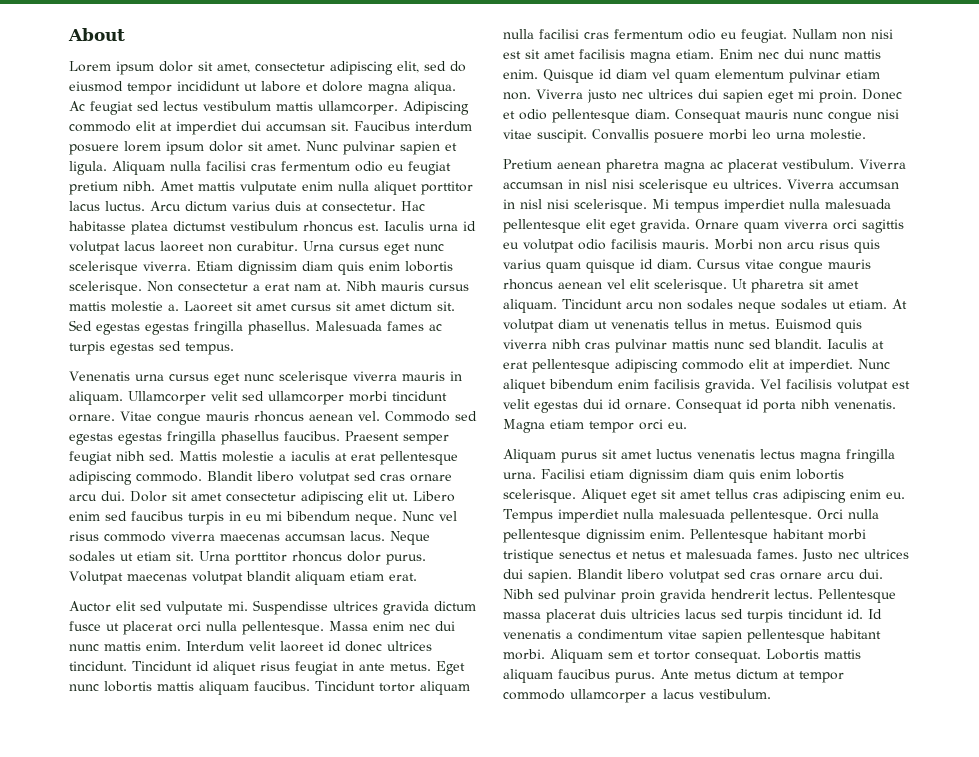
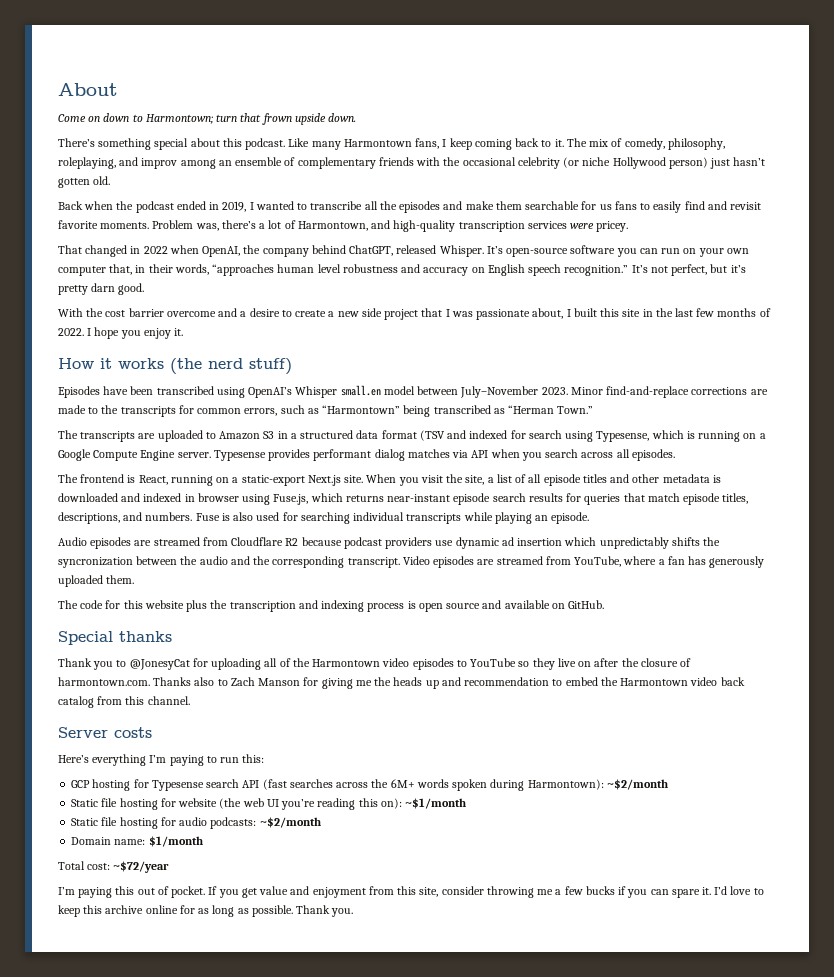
[69,61,466,75] [69,81,456,95] [69,101,469,115] [69,121,472,135] [69,141,457,155] [69,161,451,175] [69,181,473,195] [69,201,425,212] [69,221,476,235] [69,241,444,255] [69,261,453,275] [69,281,469,295] [69,301,455,312] [69,320,442,335] [69,341,234,355] [69,371,462,385] [69,391,447,405] [69,411,477,425] [69,431,449,445] [69,451,458,465] [69,471,452,485] [69,491,455,505] [69,511,457,525] [69,531,430,545] [69,551,426,565] [69,571,417,585] [69,600,476,615] [69,621,455,635] [69,641,432,652] [69,661,465,675] [69,681,470,695] [503,29,893,43] [503,49,881,63] [503,69,880,83] [503,89,902,103] [503,109,899,123] [503,129,866,143] [503,159,906,173] [503,179,899,193] [503,199,891,213] [503,219,904,233] [503,239,880,253] [503,259,871,273] [503,279,859,293] [503,299,907,313] [503,319,862,333] [503,339,884,353] [503,359,890,373] [503,379,910,393] [503,399,896,413] [503,419,687,433] [503,449,895,463] [503,469,844,483] [503,489,905,503] [503,509,879,523] [503,529,866,543] [503,549,909,563] [503,569,883,583] [503,589,896,603] [503,609,882,623] [503,629,881,643] [503,649,861,663] [503,669,844,683] [503,689,771,703] Lorem ipsum dolor sit amet, consectetur adipiscing elit, sed do eiusmod tempor incididunt ut labore et dolore magna aliqua. Ac feugiat sed lectus vestibulum mattis ullamcorper. Adipiscing commodo elit at imperdiet dui accumsan sit. Faucibus interdum posuere lorem ipsum dolor sit amet. Nunc pulvinar sapien et ligula. Aliquam nulla facilisi cras fermentum odio eu feugiat pretium nibh. Amet mattis vulputate enim nulla aliquet porttitor lacus luctus. Arcu dictum varius duis at consectetur. Hac habitasse platea dictumst vestibulum rhoncus est. Iaculis urna id volutpat lacus laoreet non curabitur. Urna cursus eget nunc scelerisque viverra. Etiam dignissim diam quis enim lobortis scelerisque. Non consectetur a erat nam at. Nibh mauris cursus mattis molestie a. Laoreet sit amet cursus sit amet dictum sit. Sed egestas egestas fringilla phasellus. Malesuada fames ac turpis egestas sed tempus. // Venenatis urna cursus eget nunc scelerisque viverra mauris in aliquam. Ullamcorper velit sed ullamcorper morbi tincidunt ornare. Vitae congue mauris rhoncus aenean vel. Commodo sed egestas egestas fringilla phasellus faucibus. Praesent semper feugiat nibh sed. Mattis molestie a iaculis at erat pellentesque adipiscing commodo. Blandit libero volutpat sed cras ornare arcu dui. Dolor sit amet consectetur adipiscing elit ut. Libero enim sed faucibus turpis in eu mi bibendum neque. Nunc vel risus commodo viverra maecenas accumsan lacus. Neque sodales ut etiam sit. Urna porttitor rhoncus dolor purus. Volutpat maecenas volutpat blandit aliquam etiam erat. // Auctor elit sed vulputate mi. Suspendisse ultrices gravida dictum fusce ut placerat orci nulla pellentesque. Massa enim nec dui nunc mattis enim. Interdum velit laoreet id donec ultrices tincidunt. Tincidunt id aliquet risus feugiat in ante metus. Eget nunc lobortis mattis aliquam faucibus. Tincidunt tortor aliquam nulla facilisi cras fermentum odio eu feugiat. Nullam non nisi est sit amet facilisis magna etiam. Enim nec dui nunc mattis enim. Quisque id diam vel quam elementum pulvinar etiam non. Viverra justo nec ultrices dui sapien eget mi proin. Donec et odio pellentesque diam. Consequat mauris nunc congue nisi vitae suscipit. Convallis posuere morbi leo urna molestie. // Pretium aenean pharetra magna ac placerat vestibulum. Viverra accumsan in nisl nisi scelerisque eu ultrices. Viverra accumsan in nisl nisi scelerisque. Mi tempus imperdiet nulla malesuada pellentesque elit eget gravida. Ornare quam viverra orci sagittis eu volutpat odio facilisis mauris. Morbi non arcu risus quis varius quam quisque id diam. Cursus vitae congue mauris rhoncus aenean vel elit scelerisque. Ut pharetra sit amet aliquam. Tincidunt arcu non sodales neque sodales ut etiam. At volutpat diam ut venenatis tellus in metus. Euismod quis viverra nibh cras pulvinar mattis nunc sed blandit. Iaculis at erat pellentesque adipiscing commodo elit at imperdiet. Nunc aliquet bibendum enim facilisis gravida. Vel facilisis volutpat est velit egestas dui id ornare. Consequat id porta nibh venenatis. Magna etiam tempor orci eu. // Aliquam purus sit amet luctus venenatis lectus magna fringilla urna. Facilisi etiam dignissim diam quis enim lobortis scelerisque. Aliquet eget sit amet tellus cras adipiscing enim eu. Tempus imperdiet nulla malesuada pellentesque. Orci nulla pellentesque dignissim enim. Pellentesque habitant morbi tristique senectus et netus et malesuada fames. Justo nec ultrices dui sapien. Blandit libero volutpat sed cras ornare arcu dui. Nibh sed pulvinar proin gravida hendrerit lectus. Pellentesque massa placerat duis ultricies lacus sed turpis tincidunt id. Id venenatis a condimentum vitae sapien pellentesque habitant morbi. Aliquam sem et tortor consequat. Lobortis mattis aliquam faucibus purus. Ante metus dictum at tempor commodo ullamcorper a lacus vestibulum. -> [58,113,357,125] [58,138,725,150] [58,157,766,169] [58,176,111,188] [58,201,762,213] [58,220,629,232] [58,245,749,257] [58,264,746,276] [58,283,145,295] [58,308,771,320] [58,327,184,339] [58,358,292,375] [58,385,768,398] [58,405,594,417] [58,430,766,442] [58,449,675,461] [58,474,721,486] [58,493,749,505] [58,512,590,524] [58,537,721,549] [58,556,765,568] [58,575,135,587] [58,600,605,612] [58,631,172,645] [58,658,692,670] [58,677,745,689] [58,696,190,708] [58,727,152,738] [58,754,265,766] [71,779,668,791] [71,798,467,810] [71,817,321,829] [71,836,203,847] [58,861,170,873] [58,886,764,898] [58,905,354,917] Come on down to Harmontown; turn that frown upside down. // There’s something special about this podcast. Like many Harmontown fans, I keep coming back to it. The mix of comedy, philosophy, roleplaying, and improv among an ensemble of complementary friends with the occasional celebrity (or niche Hollywood person) just hasn’t gotten old. // Back when the podcast ended in 2019, I wanted to transcribe all the episodes and make them searchable for us fans to easily find and revisit favorite moments. Problem was, there’s a lot of Harmontown, and high-quality transcription services were pricey. // That changed in 2022 when OpenAI, the company behind ChatGPT, released Whisper. It’s open-source software you can run on your own computer that, in their words, “approaches human level robustness and accuracy on English speech recognition.” It’s not perfect, but it’s pretty darn good. // With the cost barrier overcome and a desire to create a new side project that I was passionate about, I built this site in the last few months of 2022. I hope you enjoy it. // How it works (the nerd stuff) // Episodes have been transcribed using OpenAI’s Whisper small.en model between July–November 2023. Minor find-and-replace corrections are made to the transcripts for common errors, such as “Harmontown” being transcribed as “Herman Town.” // The transcripts are uploaded to Amazon S3 in a structured data format (TSV and indexed for search using Typesense, which is running on a Google Compute Engine server. Typesense provides performant dialog matches via API when you search across all episodes. // The frontend is React, running on a static-export Next.js site. When you visit the site, a list of all episode titles and other metadata is downloaded and indexed in browser using Fuse.js, which returns near-instant episode search results for queries that match episode titles, descriptions, and numbers. Fuse is also used for searching individual transcripts while playing an episode. // Audio episodes are streamed from Cloudflare R2 because podcast providers use dynamic ad insertion which unpredictably shifts the syncronization between the audio and the corresponding transcript. Video episodes are streamed from YouTube, where a fan has generously uploaded them. // The code for this website plus the transcription and indexing process is open source and available on GitHub. // Special thanks // Thank you to @JonesyCat for uploading all of the Harmontown video episodes to YouTube so they live on after the closure of harmontown.com. Thanks also to Zach Manson for giving me the heads up and recommendation to embed the Harmontown video back catalog from this channel. // Server costs // Here’s everything I’m paying to run this: // GCP hosting for Typesense search API (fast searches across the 6M+ words spoken during Harmontown): ~$2/month // Static file hosting for website (the web UI you’re reading this on): ~$1/month // Static file hosting for audio podcasts: ~$2/month // Domain name: $1/month // Total cost: ~$72/year // I’m paying this out of pocket. If you get value and enjoyment from this site, consider throwing me a few bucks if you can spare it. I’d love to keep this archive online for as long as possible. Thank you.

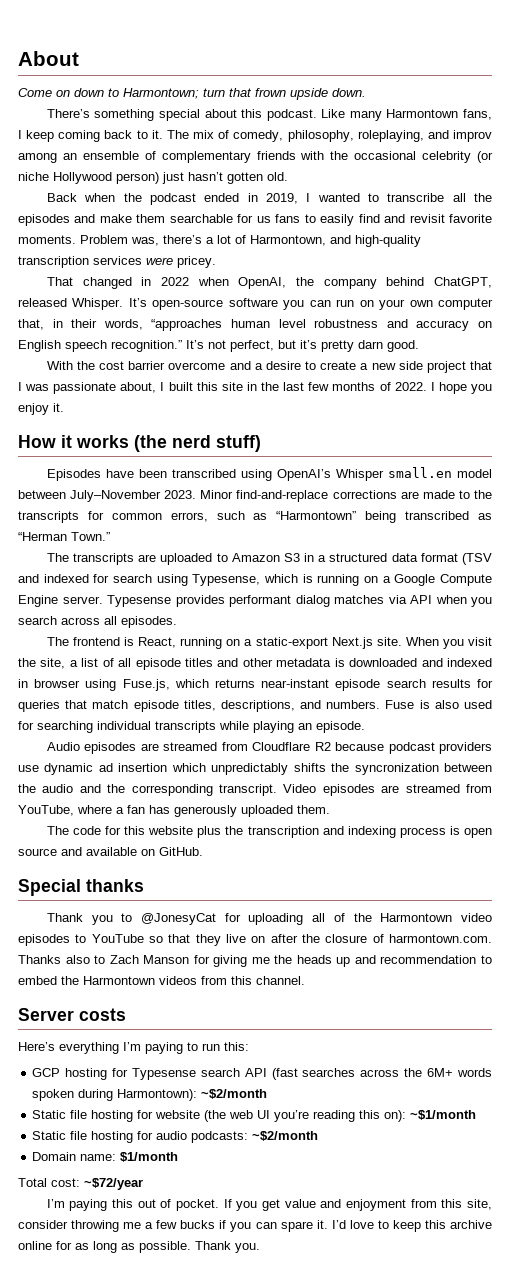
(530, 664) none -> [168,934,191,943] that
[690,677,745,686] [58,696,94,708] video back catalog -> [159,976,197,985] videos

